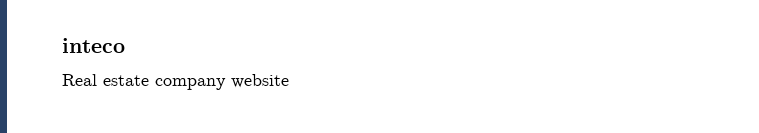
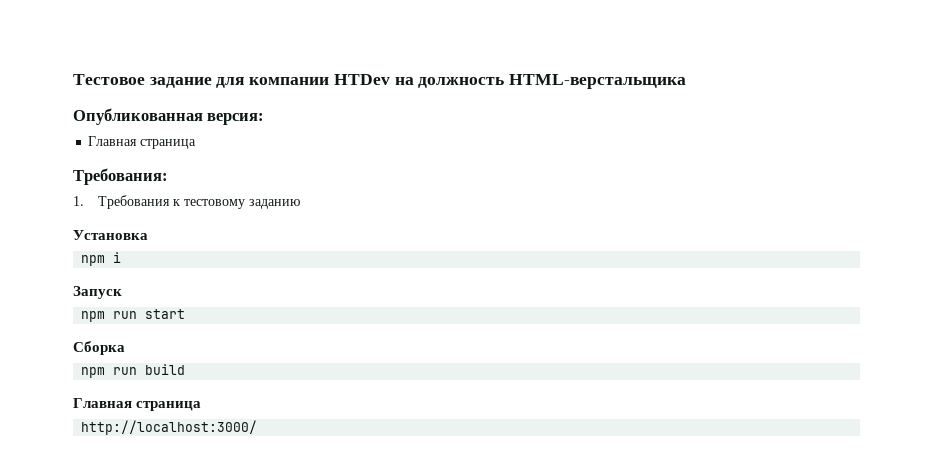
[62,38,125,53] [62,74,289,90] inteco // Real estate company website -> [73,74,687,89] [73,108,265,125] [88,136,197,149] [73,168,168,185] [73,195,301,209] [73,230,148,240] [81,252,122,266] [73,286,122,299] [81,309,186,322] [73,341,125,355] [81,364,186,378] [73,398,202,411] [81,420,258,435] Тестовое задание для компании HTDev на должность HTML-верстальщика // Опубликованная версия: // Главная страница // Требования: // 1. Требования к тестовому заданию // Установка // npm i // Запуск // npm run start // Сборка // npm run build // Главная страница // http://localhost:3000/

